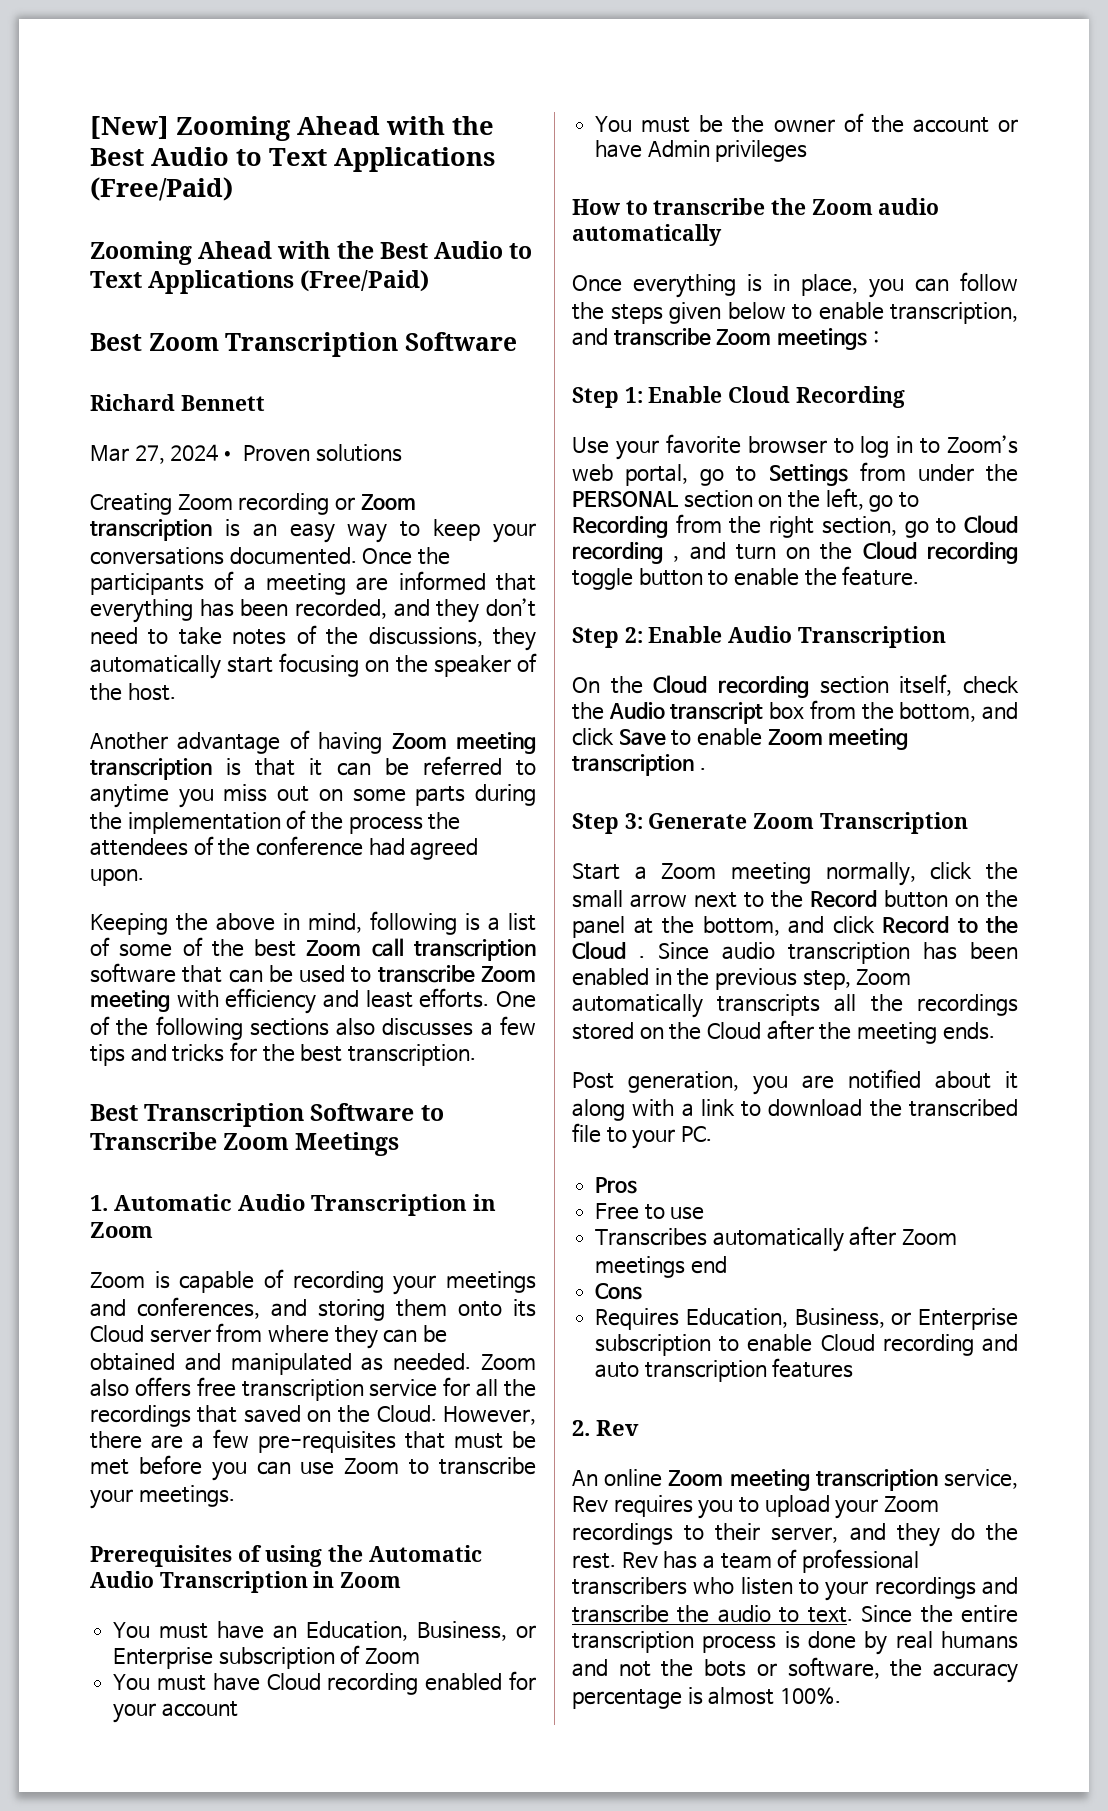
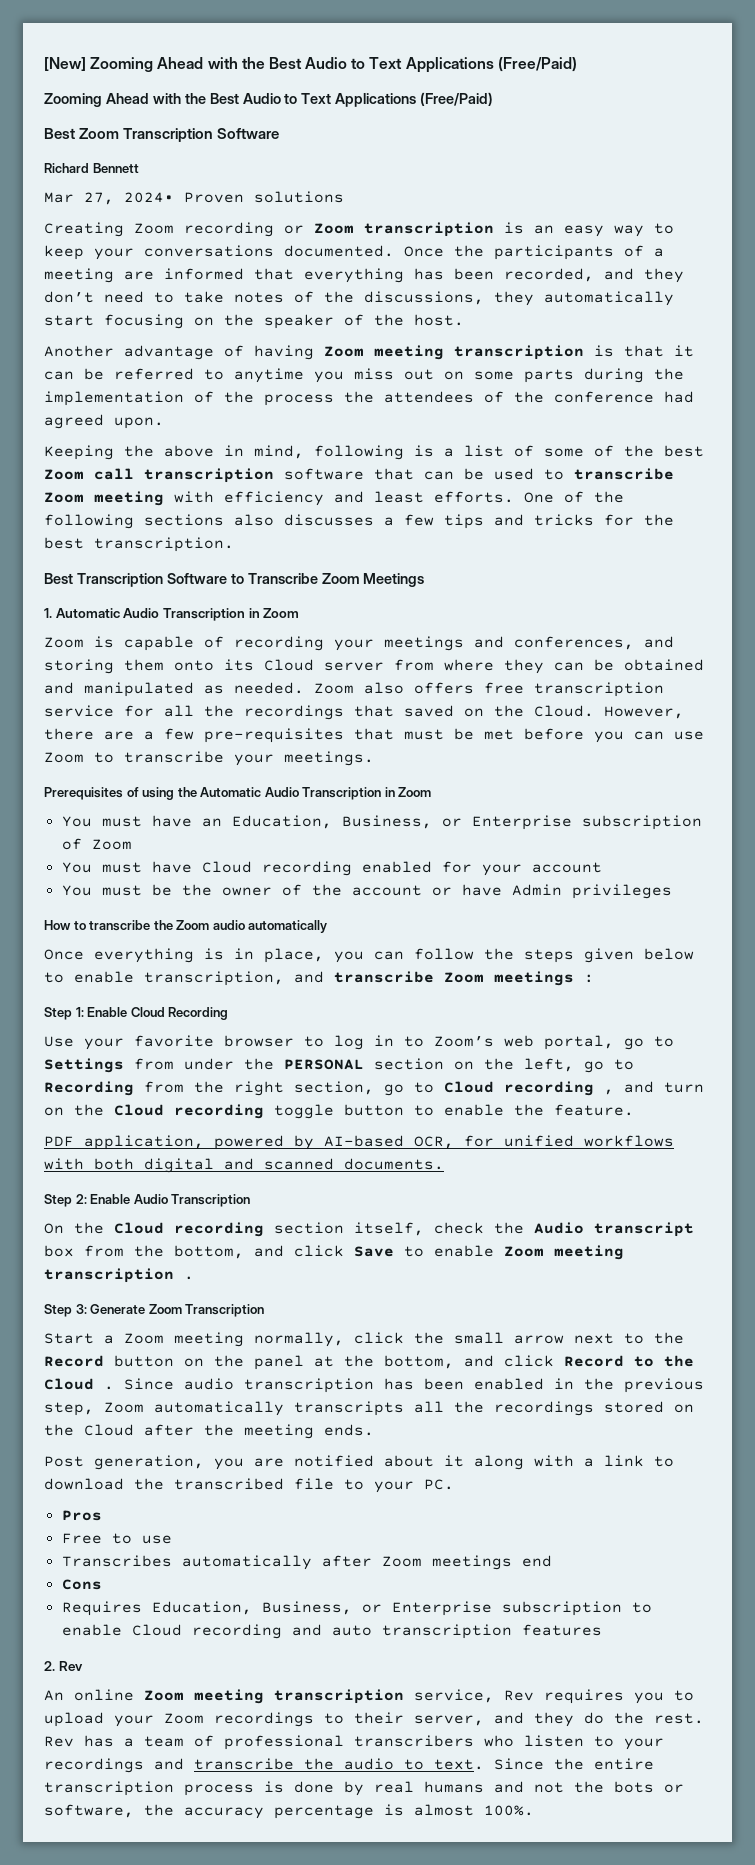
(920, 576) none -> [44,1135,674,1150] [44,1158,444,1173] // PDF application, powered by AI-based OCR, for unified workflows with both digital and scanned documents.

